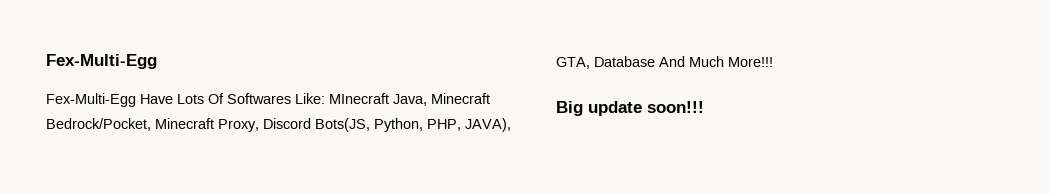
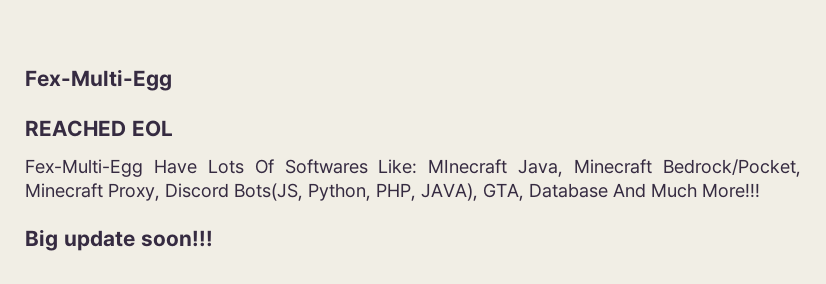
[46,54,157,69] Fex-Multi-Egg -> [25,69,172,91] [25,120,173,137] Fex-Multi-Egg // REACHED EOL

